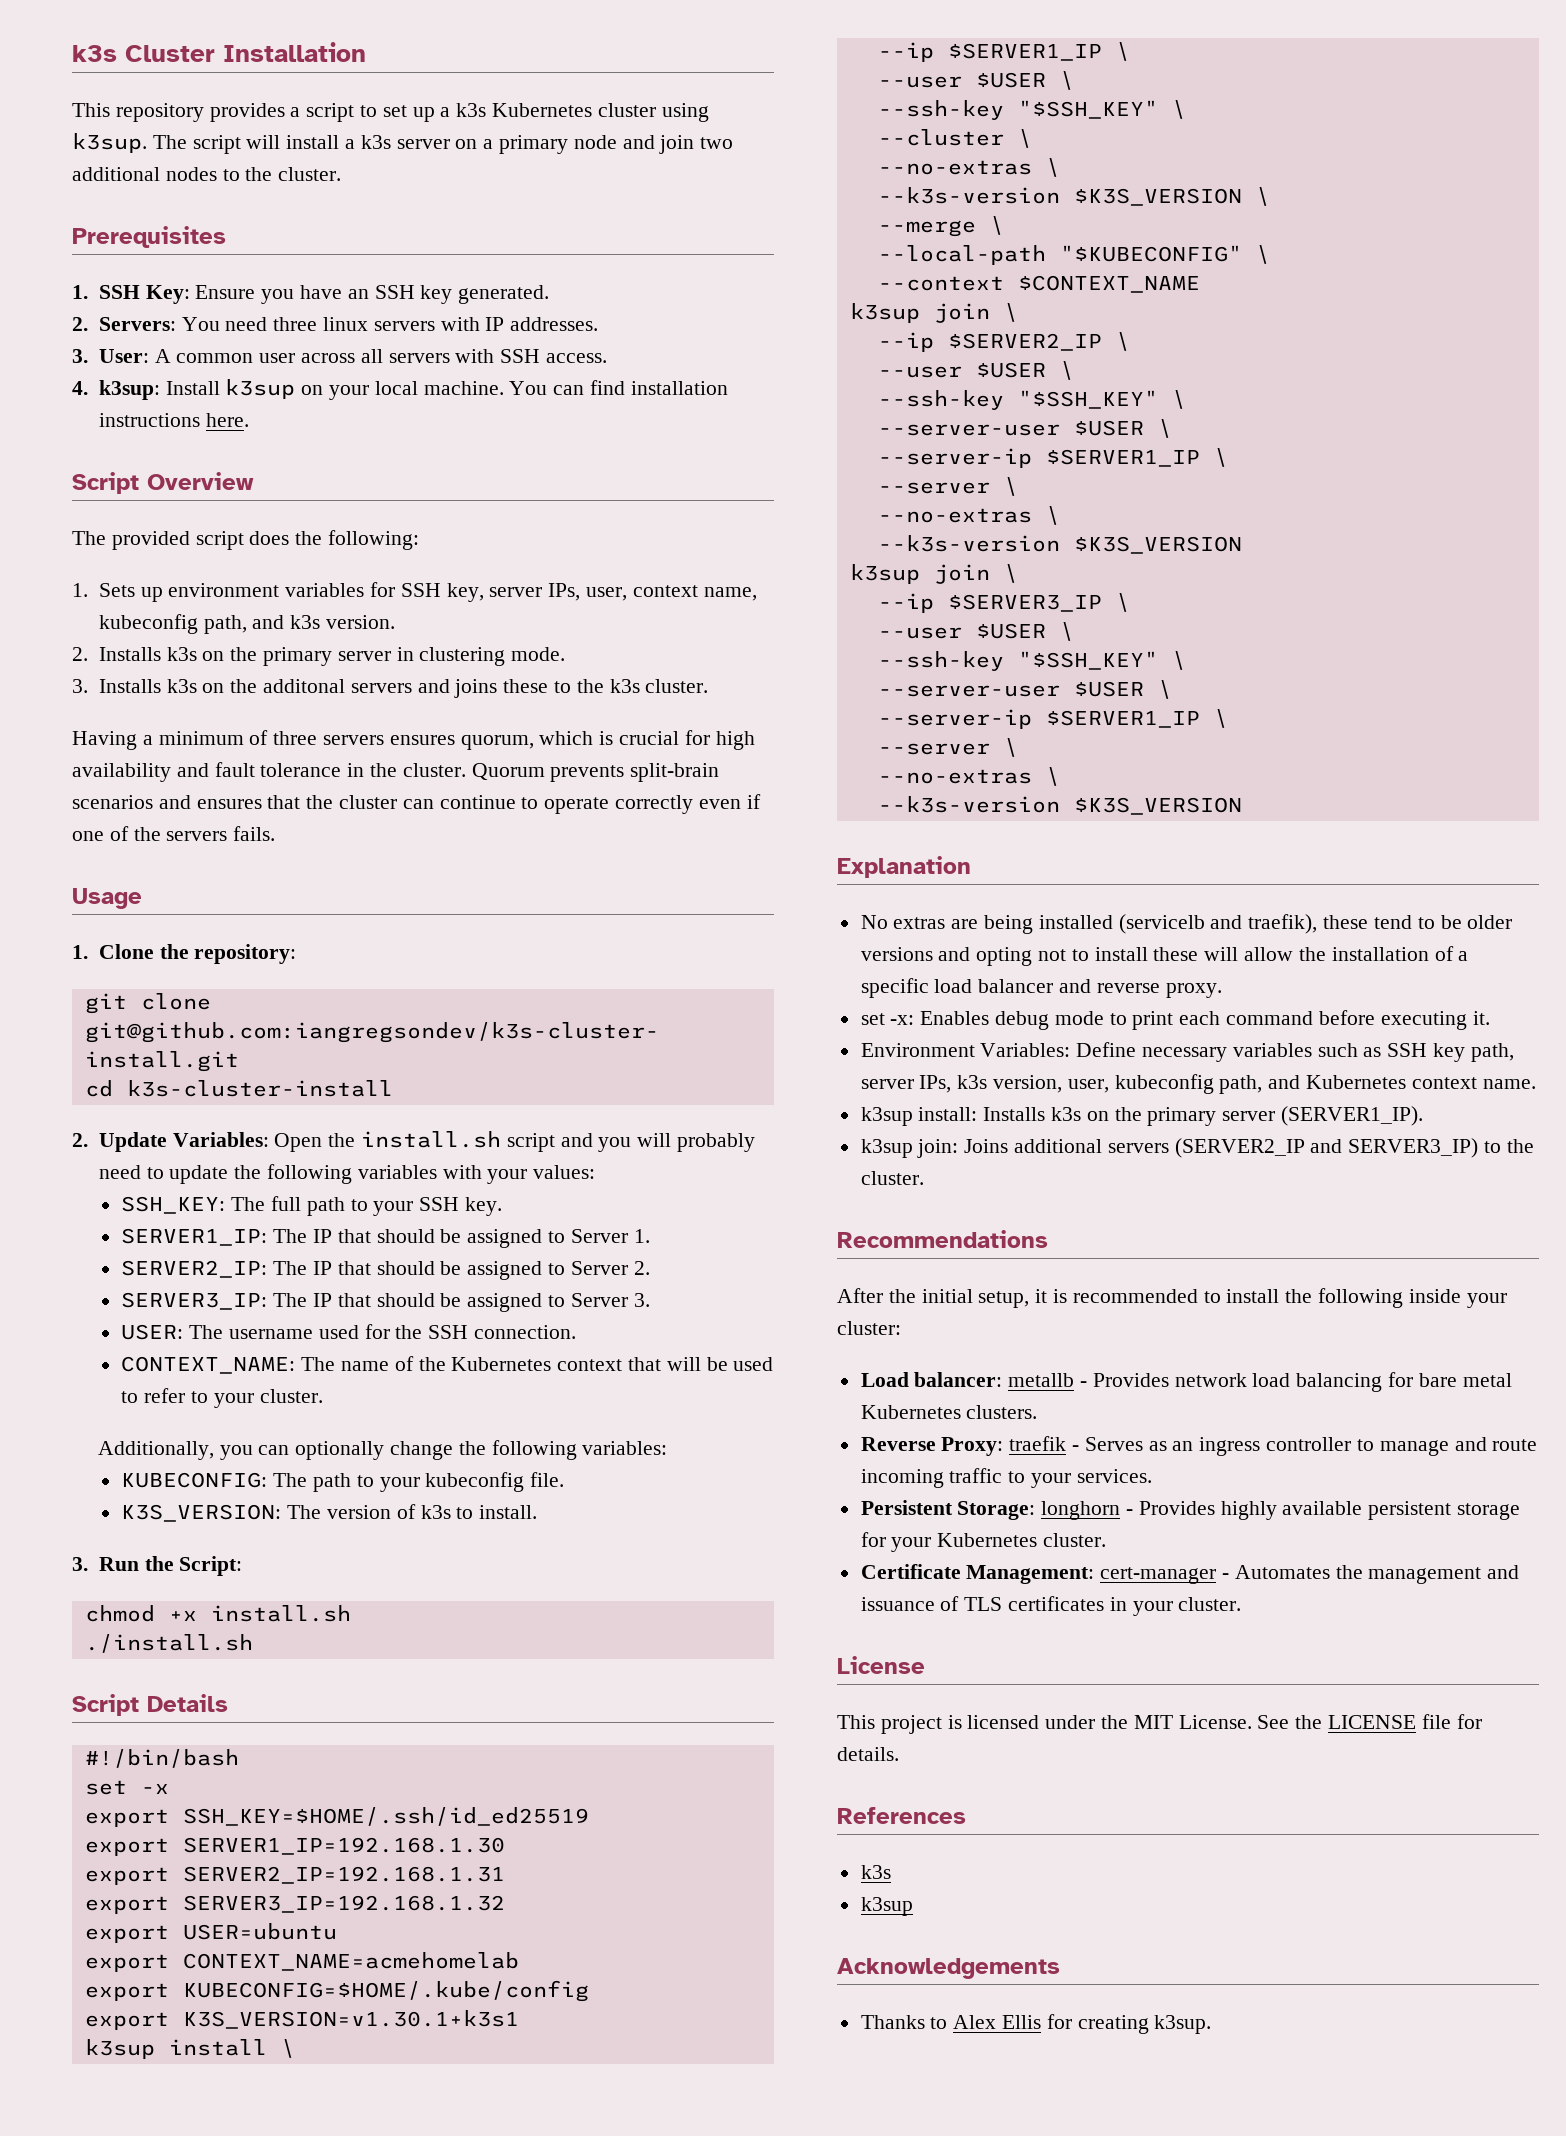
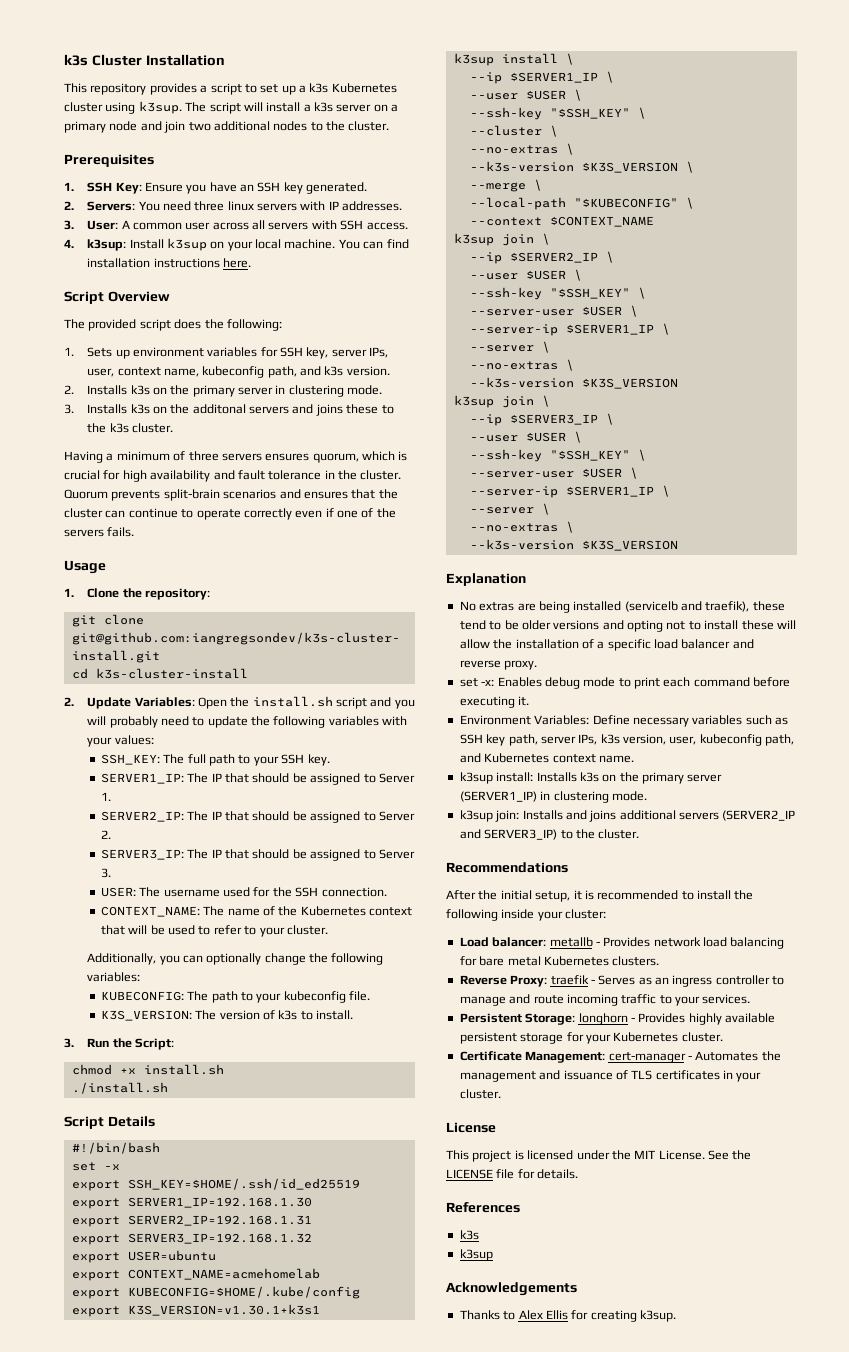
[1281,1106,1424,1126] (SERVER1_IP). -> [459,791,647,803] (SERVER1_IP) in clustering mode.
[964,1139,1009,1153] Joins -> [522,810,617,822] Installs and joins

